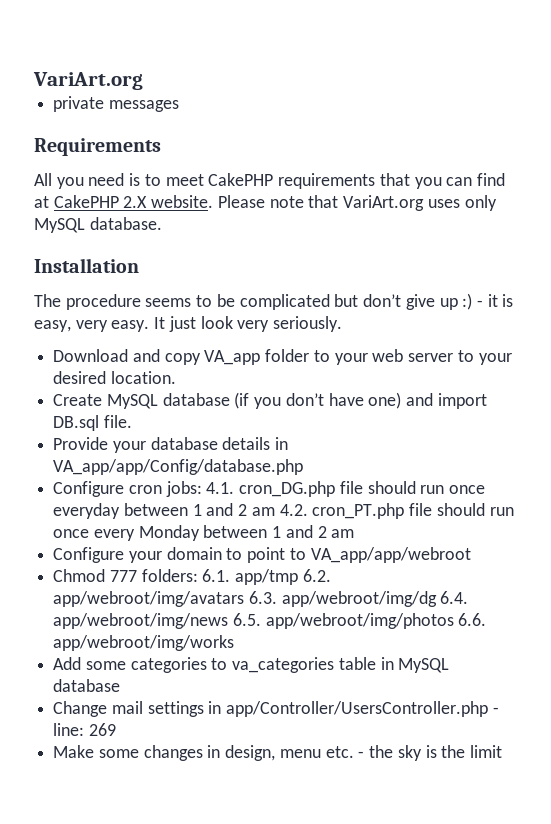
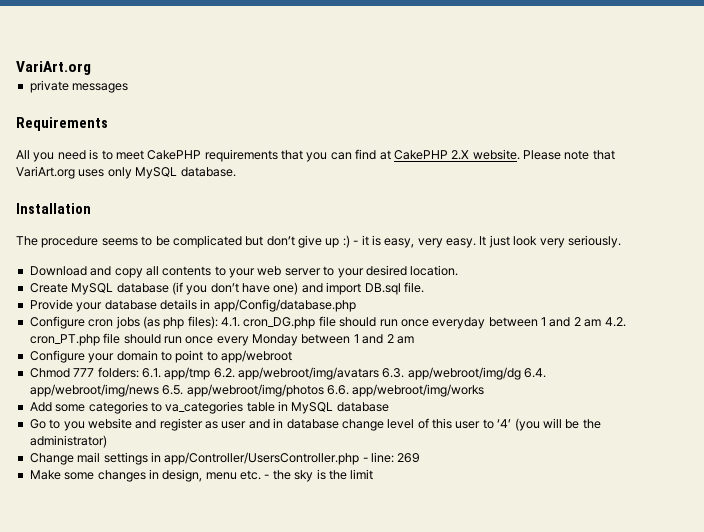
[204,349,310,365] VA_app folder -> [145,266,212,276] all contents
[53,459,304,475] VA_app/app/Config/database.php -> [213,299,356,312] app/Config/database.php
[165,481,202,497] jobs: -> [115,316,218,329] jobs (as php files):
[310,547,471,563] VA_app/app/webroot -> [221,350,292,363] app/webroot
(121, 685) none -> [29,418,601,431] [29,435,107,448] // Go to you website and register as user and in database change level of this user to ‘4’ (you will be the administrator)

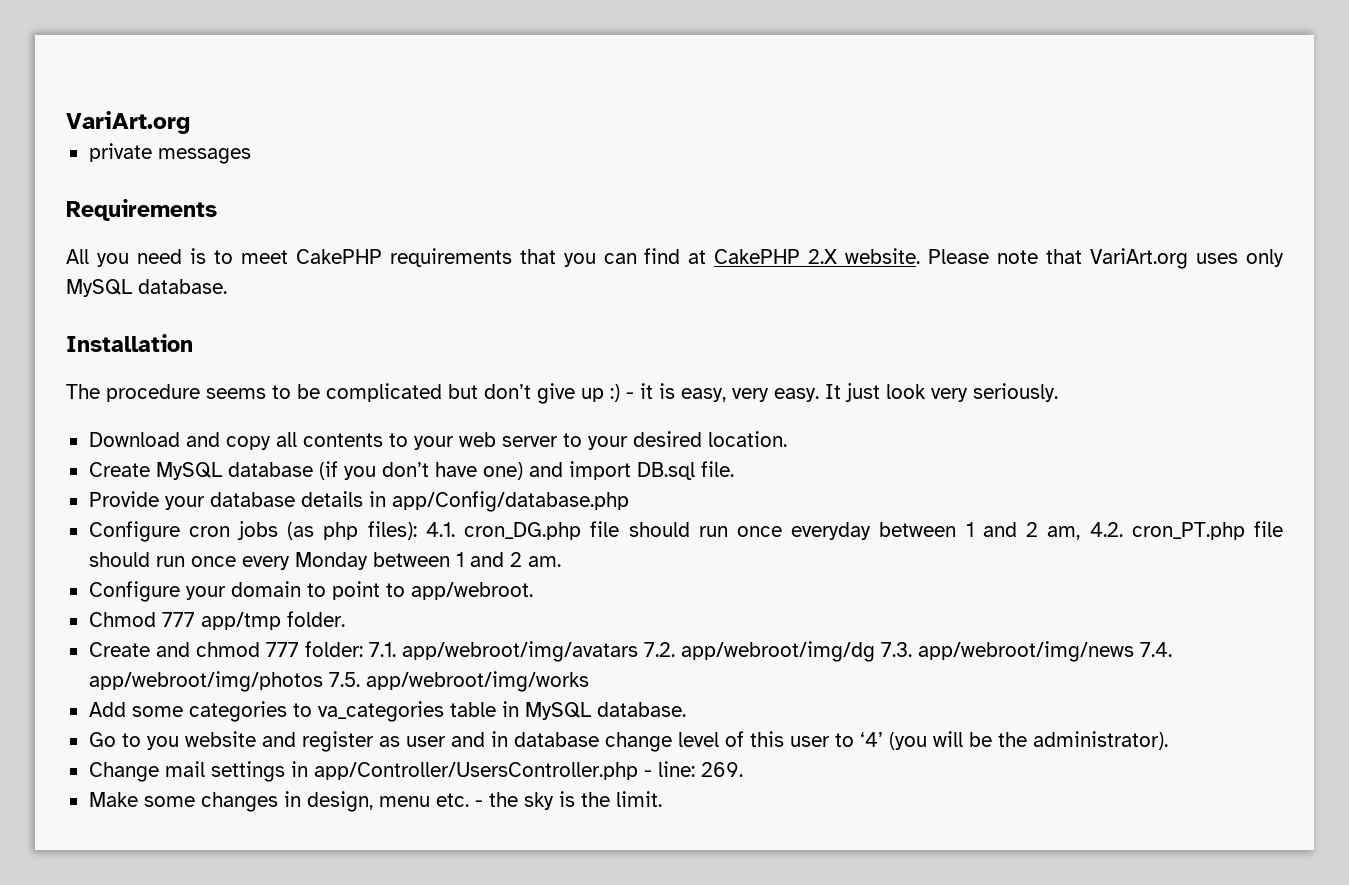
[584,319,602,327] am -> [1047,526,1081,540] am,
[396,336,414,344] am -> [527,556,561,567] am.
[221,350,292,363] app/webroot -> [410,582,533,600] app/webroot.
[97,367,547,380] [29,384,349,397] folders: 6.1. app/tmp 6.2. app/webroot/img/avatars 6.3. app/webroot/img/dg 6.4. app/webroot/img/news 6.5. app/webroot/img/photos 6.6. -> [200,611,345,630] [88,641,1172,662] [88,671,360,692] app/tmp folder. // Create and chmod 777 folder: 7.1. app/webroot/img/avatars 7.2. app/webroot/img/dg 7.3. app/webroot/img/news 7.4. app/webroot/img/photos 7.5.
[336,402,389,412] database -> [596,702,686,717] database.
[29,435,107,448] administrator) -> [1032,731,1168,750] administrator).
[397,453,421,463] 269 -> [700,762,743,777] 269.
[350,469,374,480] limit -> [615,791,662,807] limit.

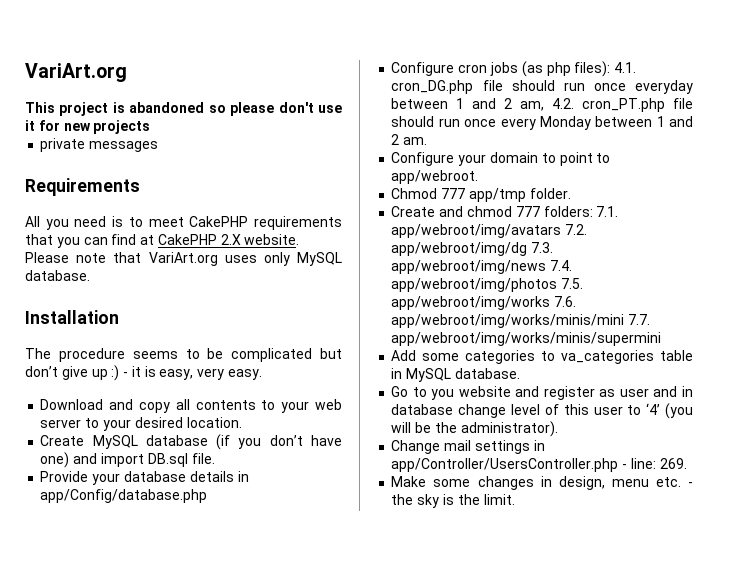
[66,111,190,134] VariArt.org -> [25,63,127,82] [25,102,342,116] [25,120,151,134] VariArt.org // This project is abandoned so please don't use it for new projects
[825,383,1058,402] It just look very seriously. -> (263, 374) none
[304,641,363,657] folder: -> [543,206,593,217] folders:
(589, 681) none -> [554,296,577,307] [391,314,651,328] [391,332,662,346] 7.6. app/webroot/img/works/minis/mini 7.7. app/webroot/img/works/minis/supermini

